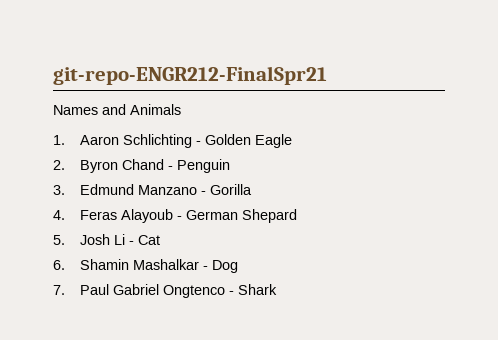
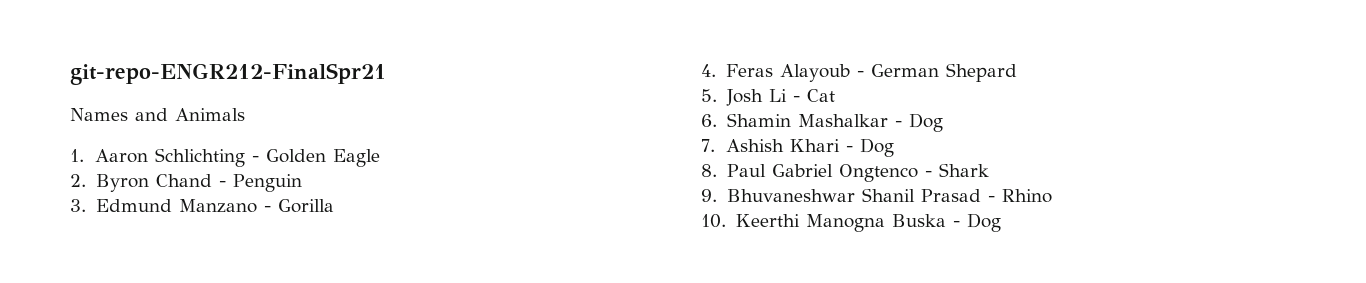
(65, 290) none -> [726,138,895,157] [701,164,717,177] Ashish Khari - Dog // 8.
(277, 289) none -> [701,188,1052,203] [701,213,1001,232] // 9. Bhuvaneshwar Shanil Prasad - Rhino // 10. Keerthi Manogna Buska - Dog

